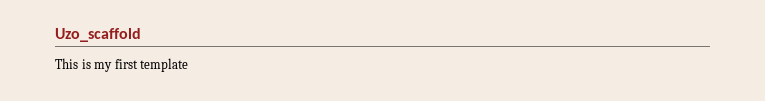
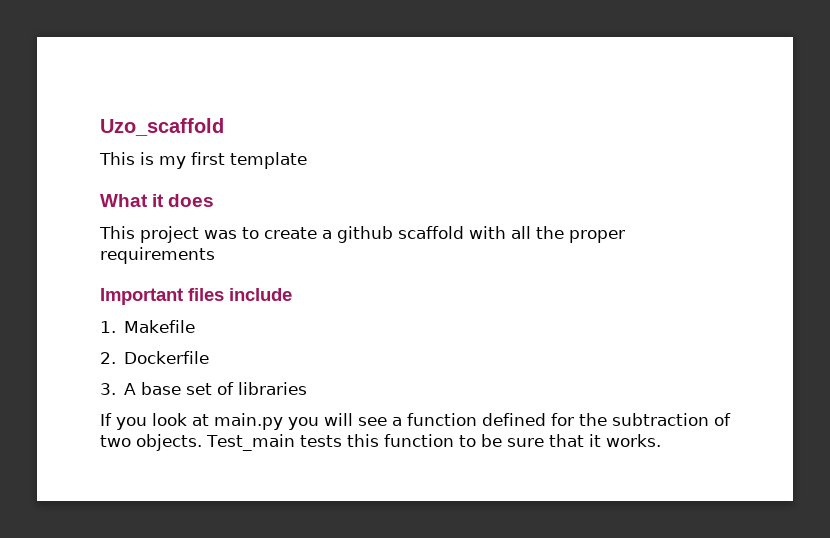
(189, 65) none -> [100,194,215,207] [99,226,625,243] [100,247,215,264] [100,288,292,305] [100,320,196,333] [100,351,210,364] [100,382,308,395] [100,413,731,430] [100,434,661,451] // What it does // This project was to create a github scaffold with all the proper requirements // Important files include // 1. Makefile // 2. Dockerfile // 3. A base set of libraries // If you look at main.py you will see a function defined for the subtraction of two objects. Test_main tests this function to be sure that it works.

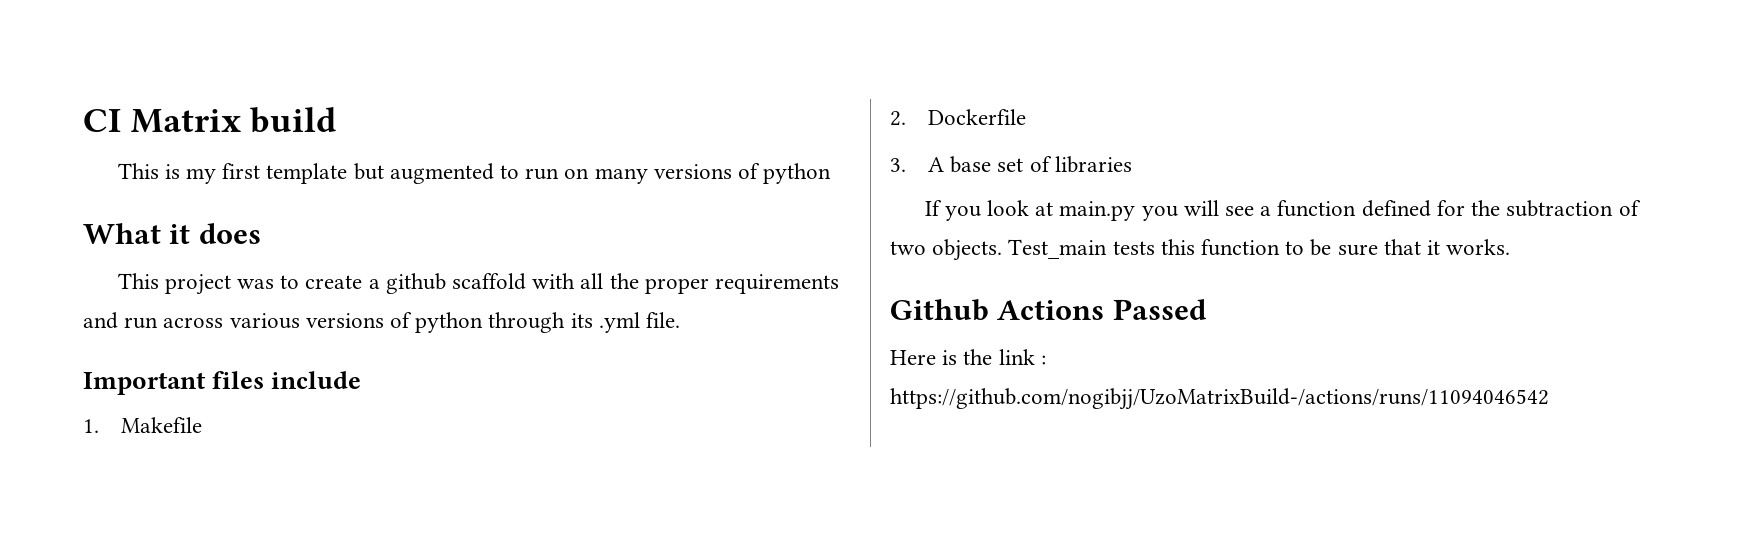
[100,118,224,136] Uzo_scaffold -> [83,107,337,133] CI Matrix build
(307, 160) none -> [353,163,832,184] but augmented to run on many versions of python
(215, 255) none -> [83,312,681,333] and run across various versions of python through its .yml file.
(661, 440) none -> [890,299,1207,321] [890,349,1046,365] [890,388,1549,410] // Github Actions Passed // Here is the link : https://github.com/nogibjj/UzoMatrixBuild-/actions/runs/11094046542

